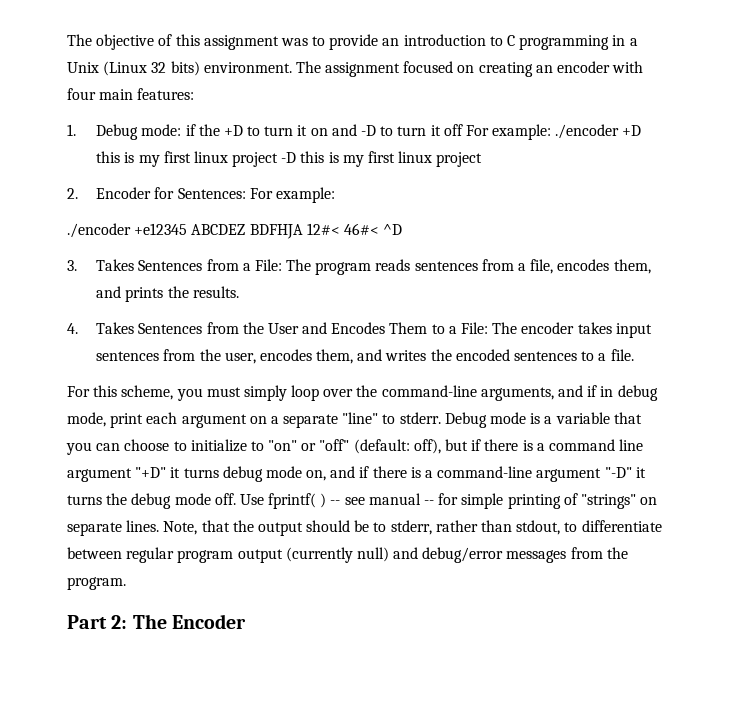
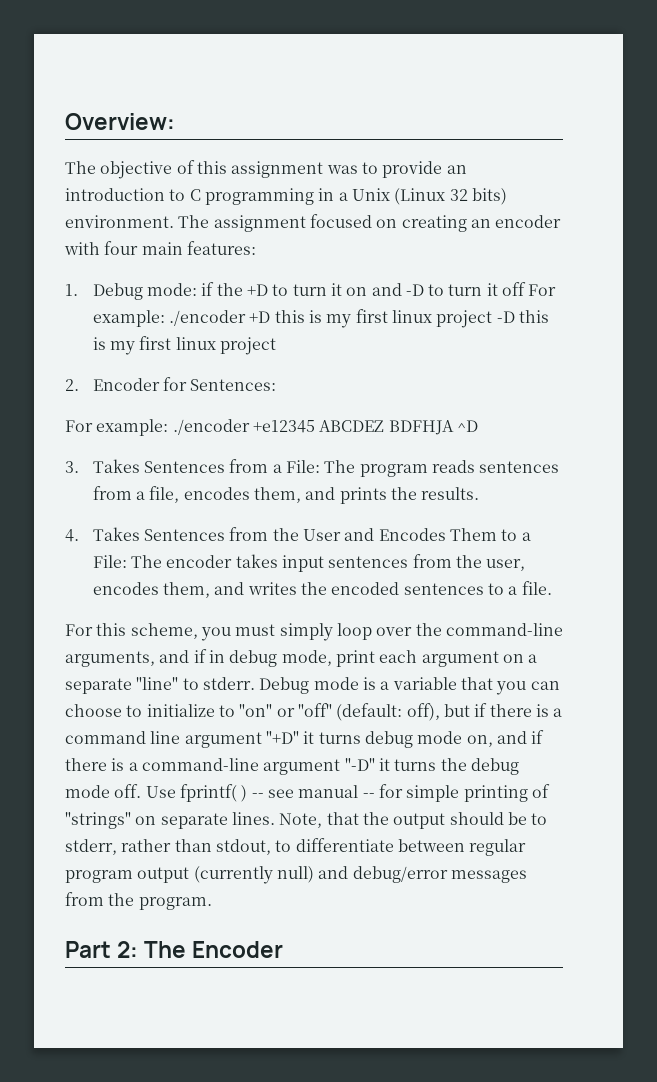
(67, 40) none -> [65,113,175,130] Overview: //
[249,187,335,203] For example: // -> [65,419,169,436] // For example:
[306,223,379,235] 12#< 46#< -> (454, 427) none

